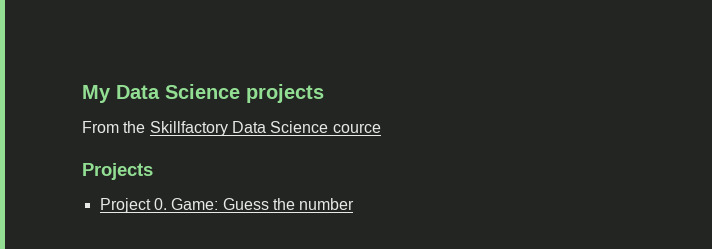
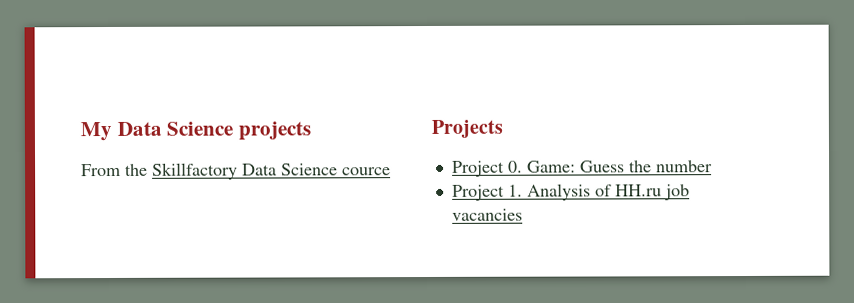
(355, 204) none -> [451,183,690,201] [451,208,523,221] // Project 1. Analysis of HH.ru job vacancies

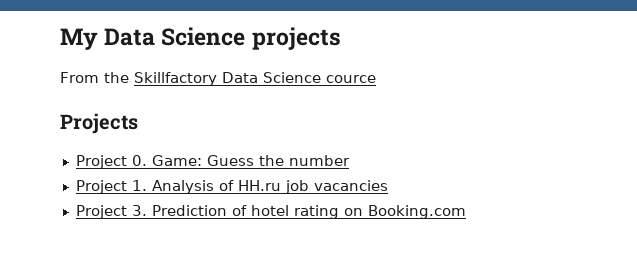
(523, 214) none -> [75,205,466,219] // Project 3. Prediction of hotel rating on Booking.com

